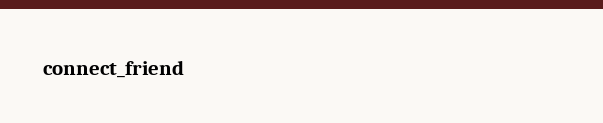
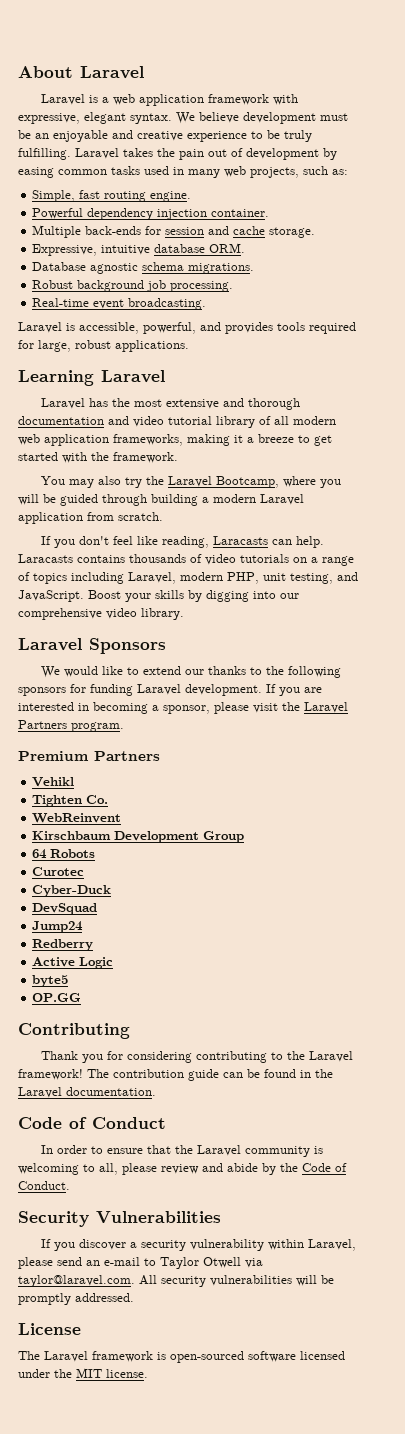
[43,60,184,78] connect_friend -> [18,66,144,79] [41,94,299,106] [18,112,348,124] [18,130,312,142] [18,148,337,160] [18,166,348,178] [32,190,192,202] [32,208,270,220] [32,225,316,238] [32,243,246,256] [32,262,255,274] [32,280,234,292] [32,298,207,310] [18,322,356,334] [18,340,189,352] [18,370,165,386] [41,398,301,410] [18,416,336,428] [18,434,332,446] [18,452,178,463] [41,476,342,488] [18,494,304,506] [18,512,163,524] [41,536,325,548] [18,554,354,566] [18,572,358,584] [18,590,299,602] [18,608,184,620] [18,638,166,654] [41,666,342,678] [18,684,322,696] [18,702,348,714] [18,720,124,732] [18,751,160,761] [32,777,75,787] [32,795,109,807] [32,813,122,823] [32,831,245,843] [32,849,96,859] [32,867,85,876] [32,885,112,897] [32,903,98,915] [32,921,84,933] [32,939,94,951] [32,957,114,969] [32,975,69,987] [32,993,82,1002] [18,1023,130,1039] [41,1051,354,1063] [18,1069,333,1081] [18,1087,156,1098] [18,1117,166,1129] [41,1145,324,1157] [18,1163,347,1175] [18,1181,70,1190] [18,1211,221,1227] [41,1239,357,1251] [18,1257,263,1269] [18,1275,334,1287] [18,1293,134,1305] [18,1323,81,1335] [18,1351,345,1363] [18,1368,148,1378] About Laravel // Laravel is a web application framework with expressive, elegant syntax. We believe development must be an enjoyable and creative experience to be truly fulfilling. Laravel takes the pain out of development by easing common tasks used in many web projects, such as: // Simple, fast routing engine. // Powerful dependency injection container. // Multiple back-ends for session and cache storage. // Expressive, intuitive database ORM. // Database agnostic schema migrations. // Robust background job processing. // Real-time event broadcasting. // Laravel is accessible, powerful, and provides tools required for large, robust applications. // Learning Laravel // Laravel has the most extensive and thorough documentation and video tutorial library of all modern web application frameworks, making it a breeze to get started with the framework. // You may also try the Laravel Bootcamp, where you will be guided through building a modern Laravel application from scratch. // If you don't feel like reading, Laracasts can help. Laracasts contains thousands of video tutorials on a range of topics including Laravel, modern PHP, unit testing, and JavaScript. Boost your skills by digging into our comprehensive video library. // Laravel Sponsors // We would like to extend our thanks to the following sponsors for funding Laravel development. If you are interested in becoming a sponsor, please visit the Laravel Partners program. // Premium Partners // Vehikl // Tighten Co. // WebReinvent // Kirschbaum Development Group // 64 Robots // Curotec // Cyber-Duck // DevSquad // Jump24 // Redberry // Active Logic // byte5 // OP.GG // Contributing // Thank you for considering contributing to the Laravel framework! The contribution guide can be found in the Laravel documentation. // Code of Conduct // In order to ensure that the Laravel community is welcoming to all, please review and abide by the Code of Conduct. // Security Vulnerabilities // If you discover a security vulnerability within Laravel, please send an e-mail to Taylor Otwell via taylor@laravel.com. All security vulnerabilities will be promptly addressed. // License // The Laravel framework is open-sourced software licensed under the MIT license.

